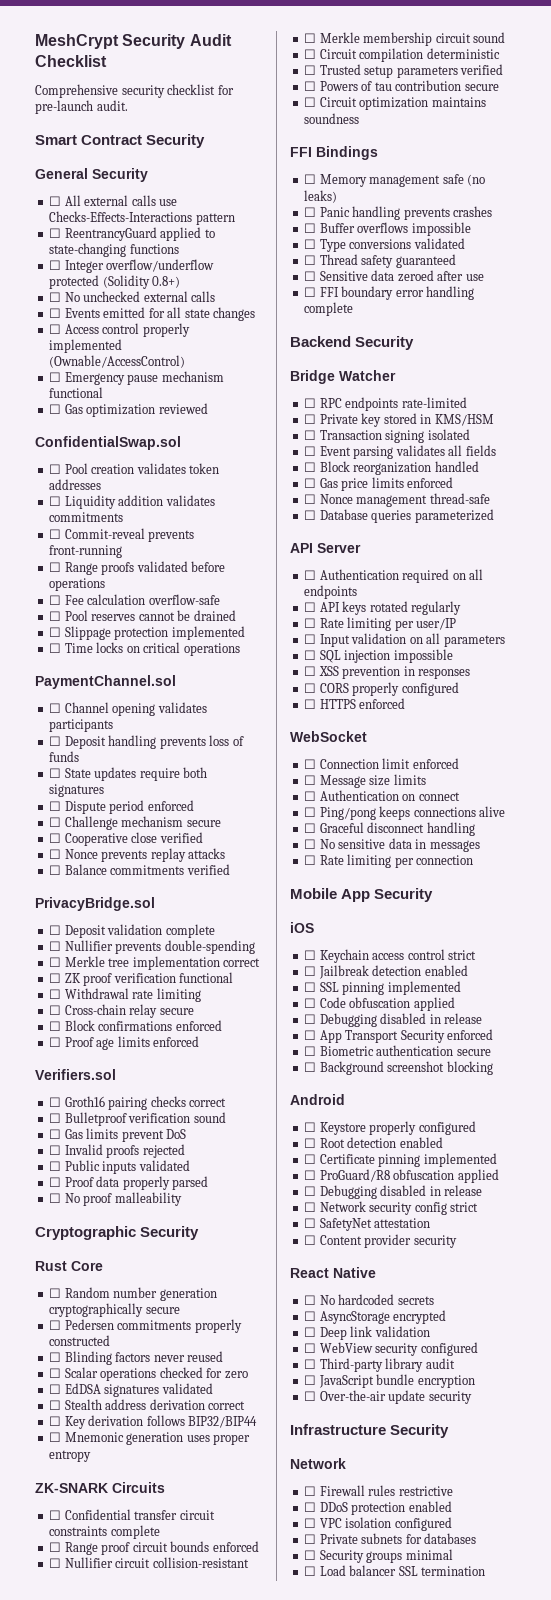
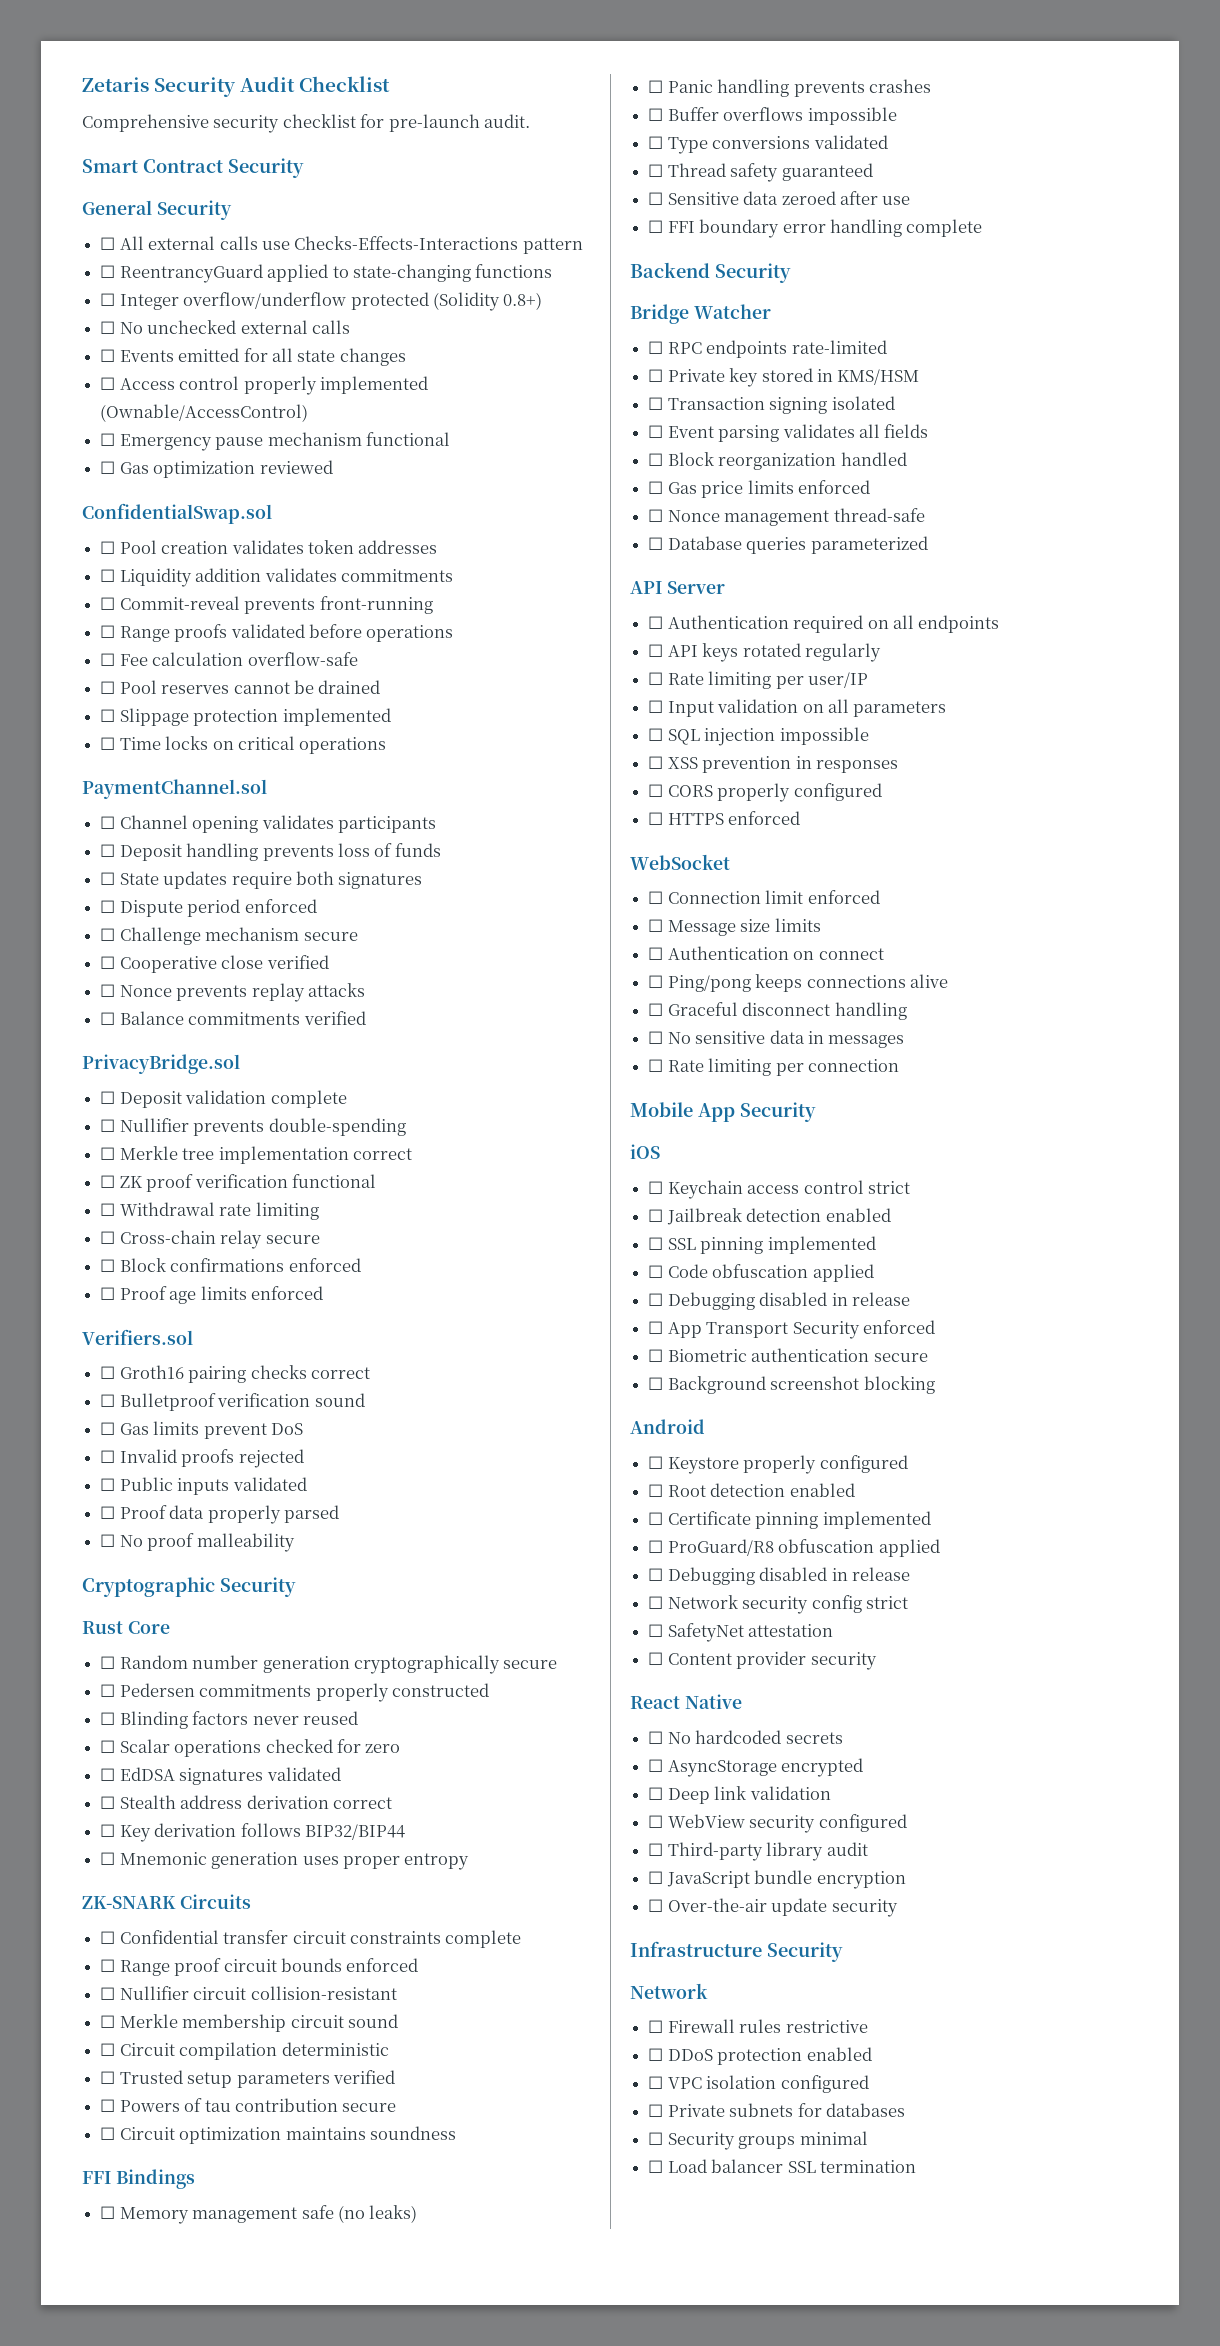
[35,34,119,49] MeshCrypt -> [82,77,149,92] Zetaris

